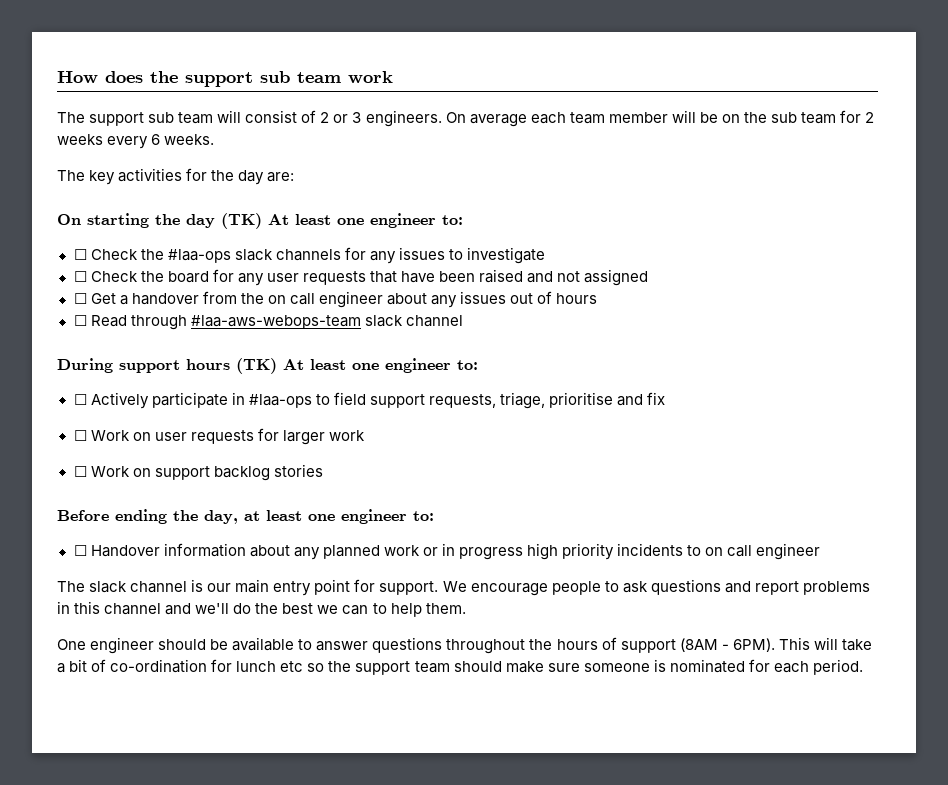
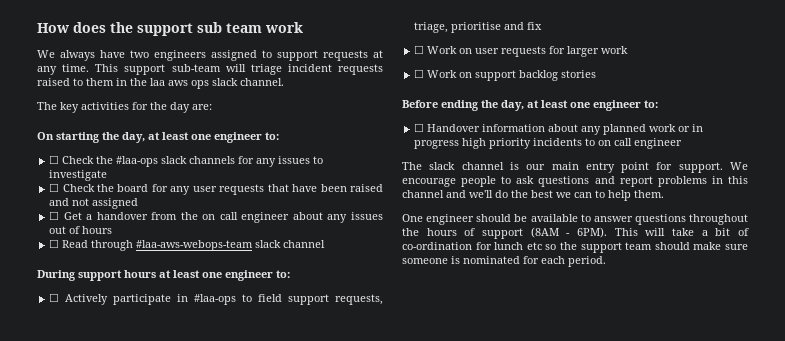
[57,110,875,127] [57,134,215,149] The support sub team will consist of 2 or 3 engineers. On average each team member will be on the sub team for 2 weeks every 6 weeks. -> [37,50,383,61] [37,64,383,75] [37,78,284,89] We always have two engineers assigned to support requests at any time. This support sub-team will triage incident requests raised to them in the laa aws ops slack channel.
[186,213,289,229] day (TK) At -> [122,132,160,143] day, at
[236,358,304,374] (TK) At -> [159,270,171,278] at

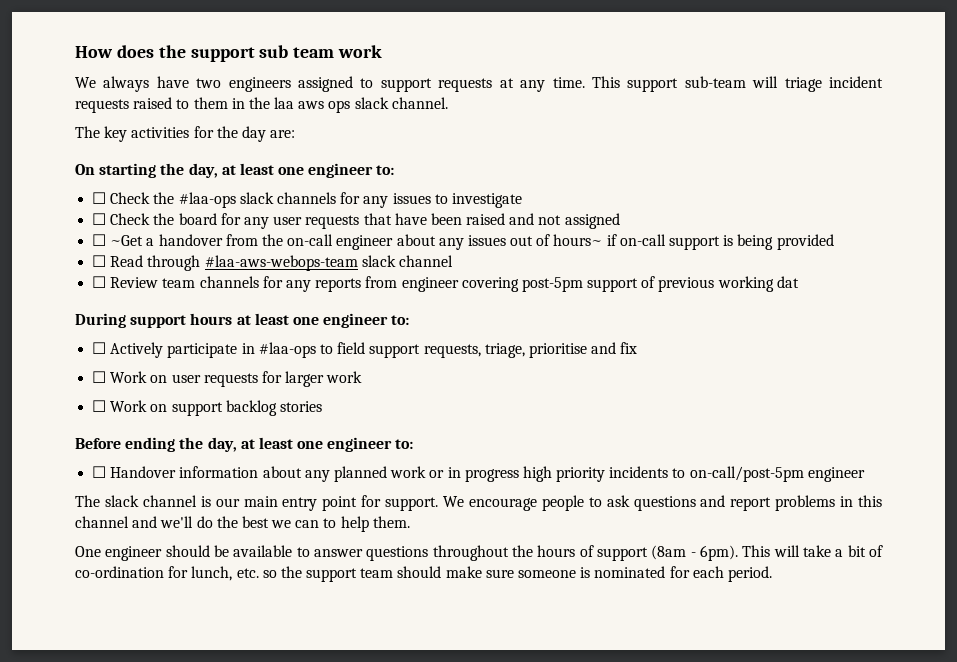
[63,212,82,220] Get -> [110,235,144,246] ~Get
[202,212,238,220] on call -> [287,234,334,246] on-call
[82,226,113,234] hours -> [553,234,834,250] hours~ if on-call support is being provided
(326, 244) none -> [92,276,799,292] // ☐ Review team channels for any reports from engineer covering post-5pm support of previous working dat
[598,138,633,146] on call -> [689,466,804,482] on-call/post-5pm
[530,227,607,238] (8AM - 6PM). -> [651,545,739,561] (8am - 6pm).
[494,242,542,250] lunch etc -> [191,566,259,581] lunch, etc.

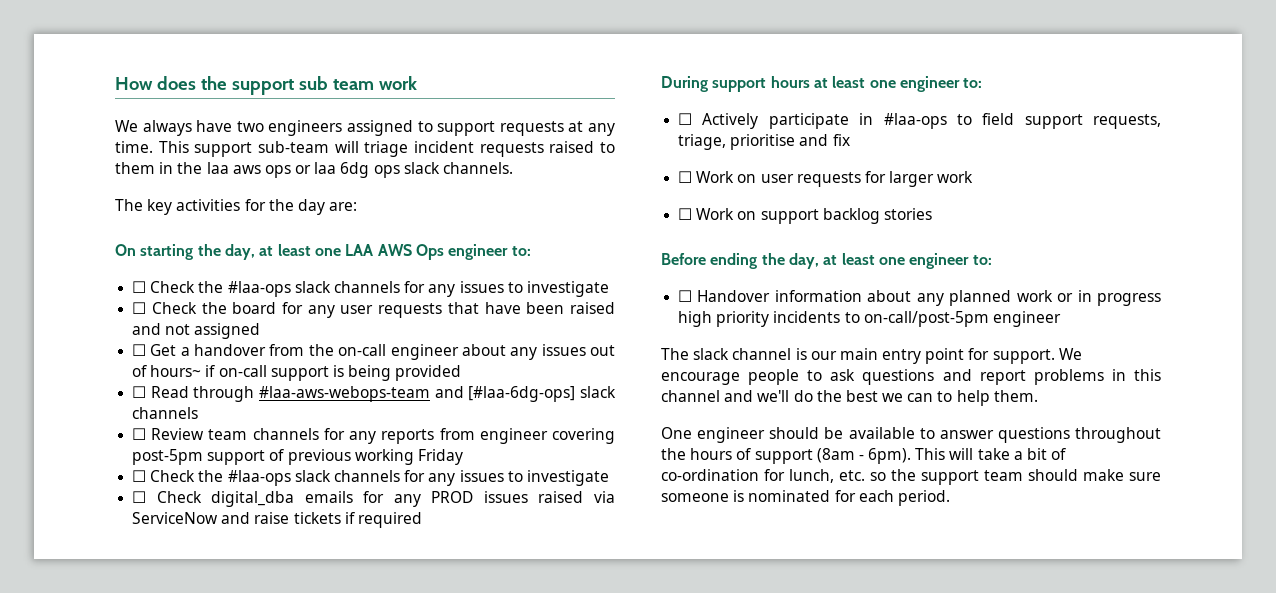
[354,97,448,109] slack channel. -> [295,162,514,178] or laa 6dg ops slack channels.
(305, 171) none -> [345,244,444,260] LAA AWS Ops
[110,235,144,246] ~Get -> [150,344,177,356] Get
[361,255,453,267] slack channel -> [434,386,616,402] [132,407,199,419] and [#laa-6dg-ops] slack channels
[776,276,799,288] dat -> [417,449,463,465] [132,470,609,486] [132,491,615,507] [132,512,422,528] Friday // ☐ Check the #laa-ops slack channels for any issues to investigate // ☐ Check digital_dba emails for any PROD issues raised via ServiceNow and raise tickets if required

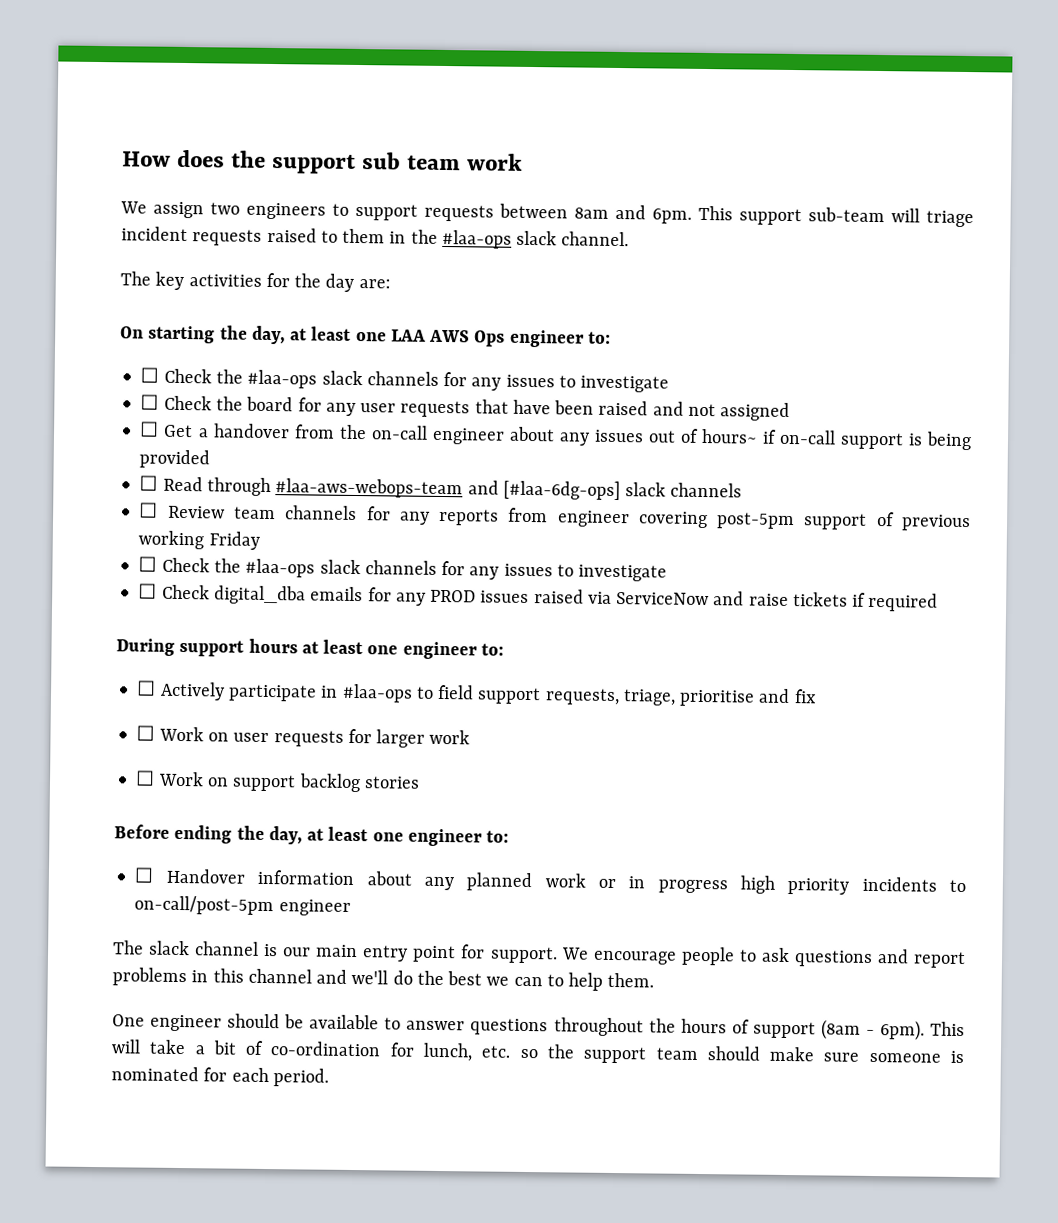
[142,120,233,136] always have -> [153,201,204,219] assign
[347,120,413,136] assigned -> (326, 211) none
[568,121,616,136] [115,141,153,153] at any time. -> [499,203,692,224] between 8am and 6pm.
[206,162,514,178] laa aws ops or laa 6dg ops slack channels. -> [441,229,630,249] #laa-ops slack channel.

